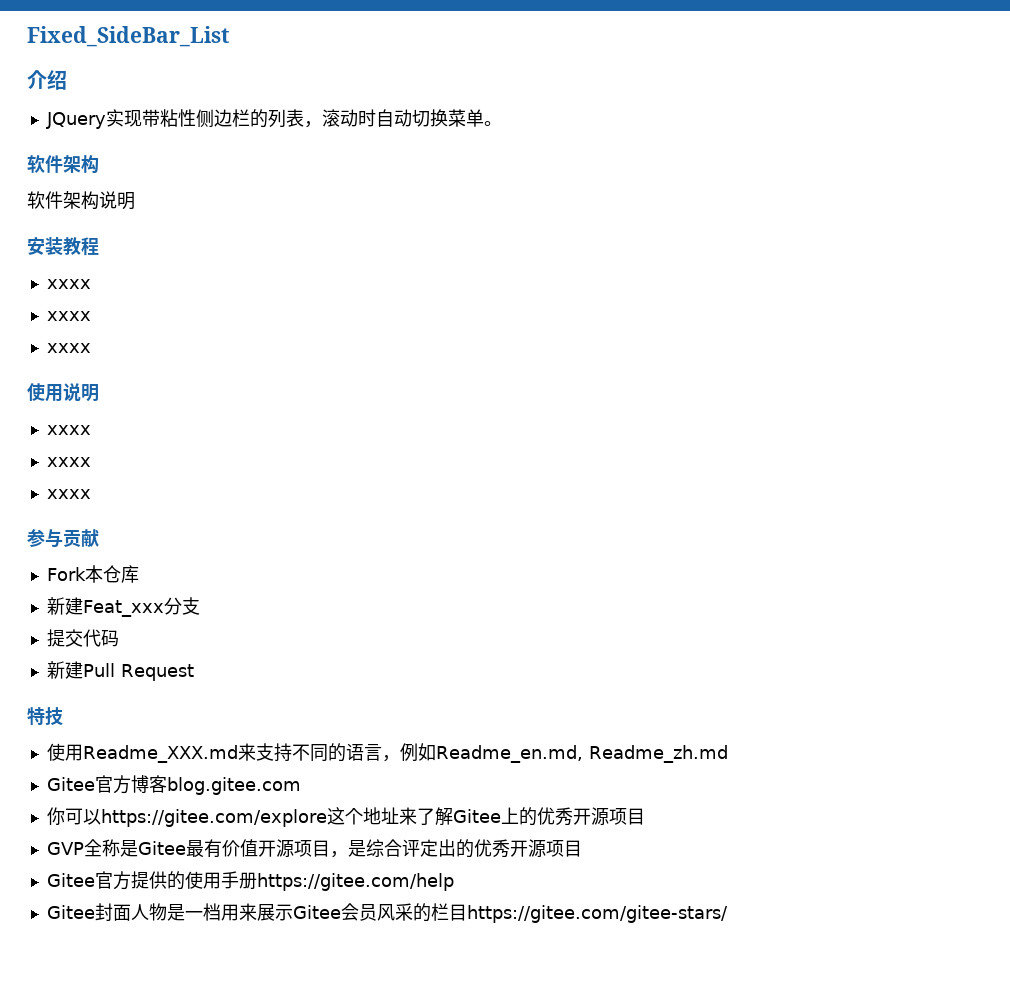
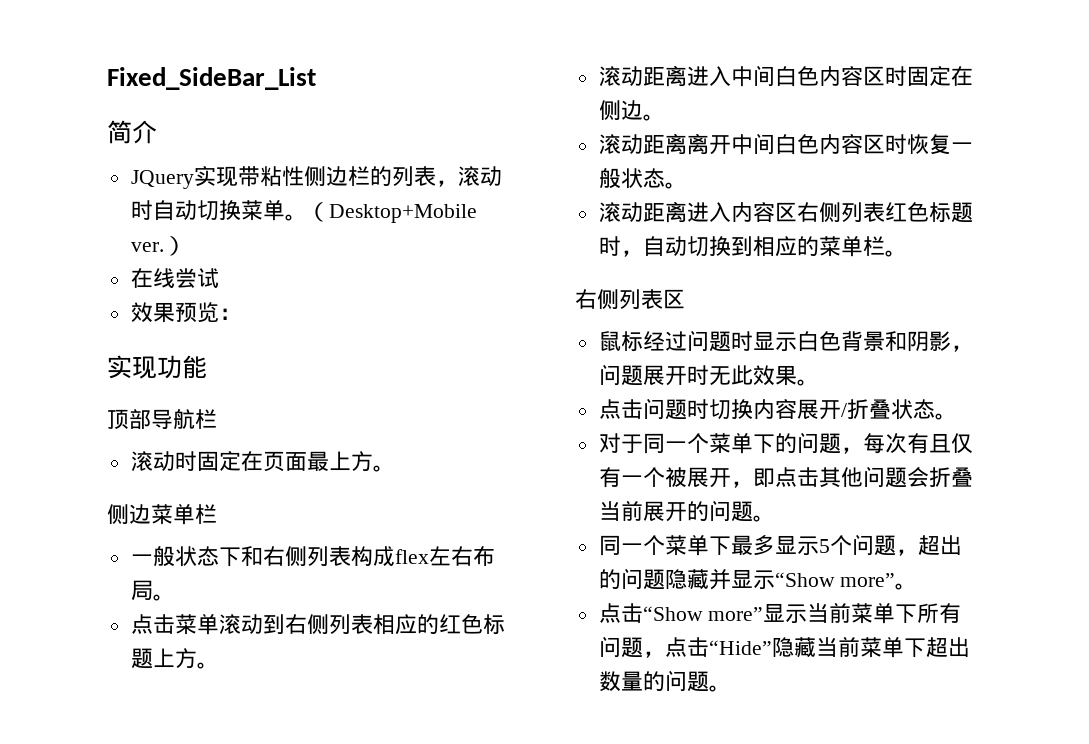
(230, 36) none -> [107,120,132,144] 简
[47,70,67,90] 绍 -> (157, 132) none
[27,155,99,174] [27,191,135,210] [27,237,99,256] [46,279,91,289] [46,311,91,321] [46,343,91,353] [27,383,99,402] [46,425,91,435] [46,457,91,467] [46,489,91,499] [27,529,99,548] [46,565,139,583] [46,597,200,617] [46,629,119,647] [46,661,194,681] [27,707,63,726] [46,743,728,763] [46,775,301,795] [46,807,645,827] [46,839,582,858] [46,871,454,891] [46,903,728,923] // 软件架构 // 软件架构说明 // 安装教程 // xxxx // xxxx // xxxx // 使用说明 // xxxx // xxxx // xxxx // 参与贡献 // Fork本仓库 // 新建Feat_xxx分支 // 提交代码 // 新建Pull Request // 特技 // 使用Readme_XXX.md来支持不同的语言，例如Readme_en.md, Readme_zh.md // Gitee官方博客blog.gitee.com // 你可以https://gitee.com/explore这个地址来了解Gitee上的优秀开源项目 // GVP全称是Gitee最有价值开源项目，是综合评定出的优秀开源项目 // Gitee官方提供的使用手册https://gitee.com/help // Gitee封面人物是一档用来展示Gitee会员风采的栏目https://gitee.com/gitee-stars/ -> [306,202,477,223] [130,236,186,256] [130,268,219,289] [130,302,241,323] [107,355,207,379] [107,409,217,429] [130,451,395,472] [107,504,217,525] [130,546,495,567] [130,580,175,601] [130,614,505,635] [130,648,219,669] [598,65,973,87] [598,100,665,121] [598,133,973,155] [598,168,687,189] [598,201,973,223] [598,236,907,257] [575,289,685,309] [598,330,973,352] [598,364,819,386] [598,398,957,420] [598,432,973,454] [598,466,973,488] [598,500,775,522] [598,534,962,556] [598,568,918,590] [598,602,962,624] [598,636,970,658] [598,670,731,692] （Desktop+Mobile ver.） // 在线尝试 // 效果预览： // 实现功能 // 顶部导航栏 // 滚动时固定在页面最上方。 // 侧边菜单栏 // 一般状态下和右侧列表构成flex左右布局。 // 点击菜单滚动到右侧列表相应的红色标题上方。 // 滚动距离进入中间白色内容区时固定在侧边。 // 滚动距离离开中间白色内容区时恢复一般状态。 // 滚动距离进入内容区右侧列表红色标题时，自动切换到相应的菜单栏。 // 右侧列表区 // 鼠标经过问题时显示白色背景和阴影，问题展开时无此效果。 // 点击问题时切换内容展开/折叠状态。 // 对于同一个菜单下的问题，每次有且仅有一个被展开，即点击其他问题会折叠当前展开的问题。 // 同一个菜单下最多显示5个问题，超出的问题隐藏并显示“Show more”。 // 点击“Show more”显示当前菜单下所有问题，点击“Hide”隐藏当前菜单下超出数量的问题。

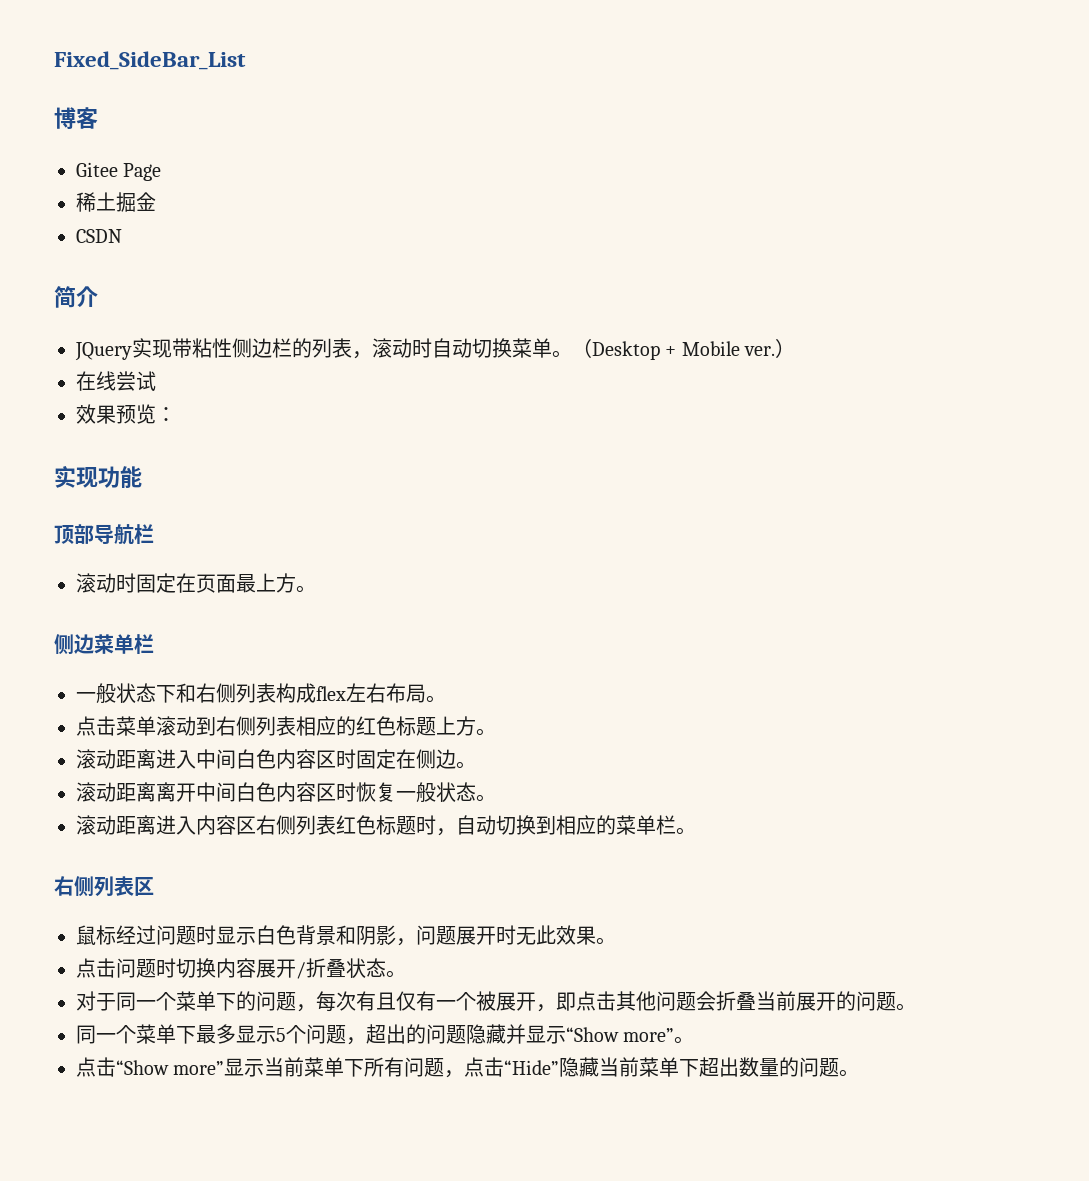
(316, 78) none -> [54,107,98,129] [76,162,162,181] [76,192,156,212] [76,229,122,243] // 博客 // Gitee Page // 稀土掘金 // CSDN
[328,204,477,223] Desktop+Mobile -> [592,341,740,360] Desktop + Mobile

